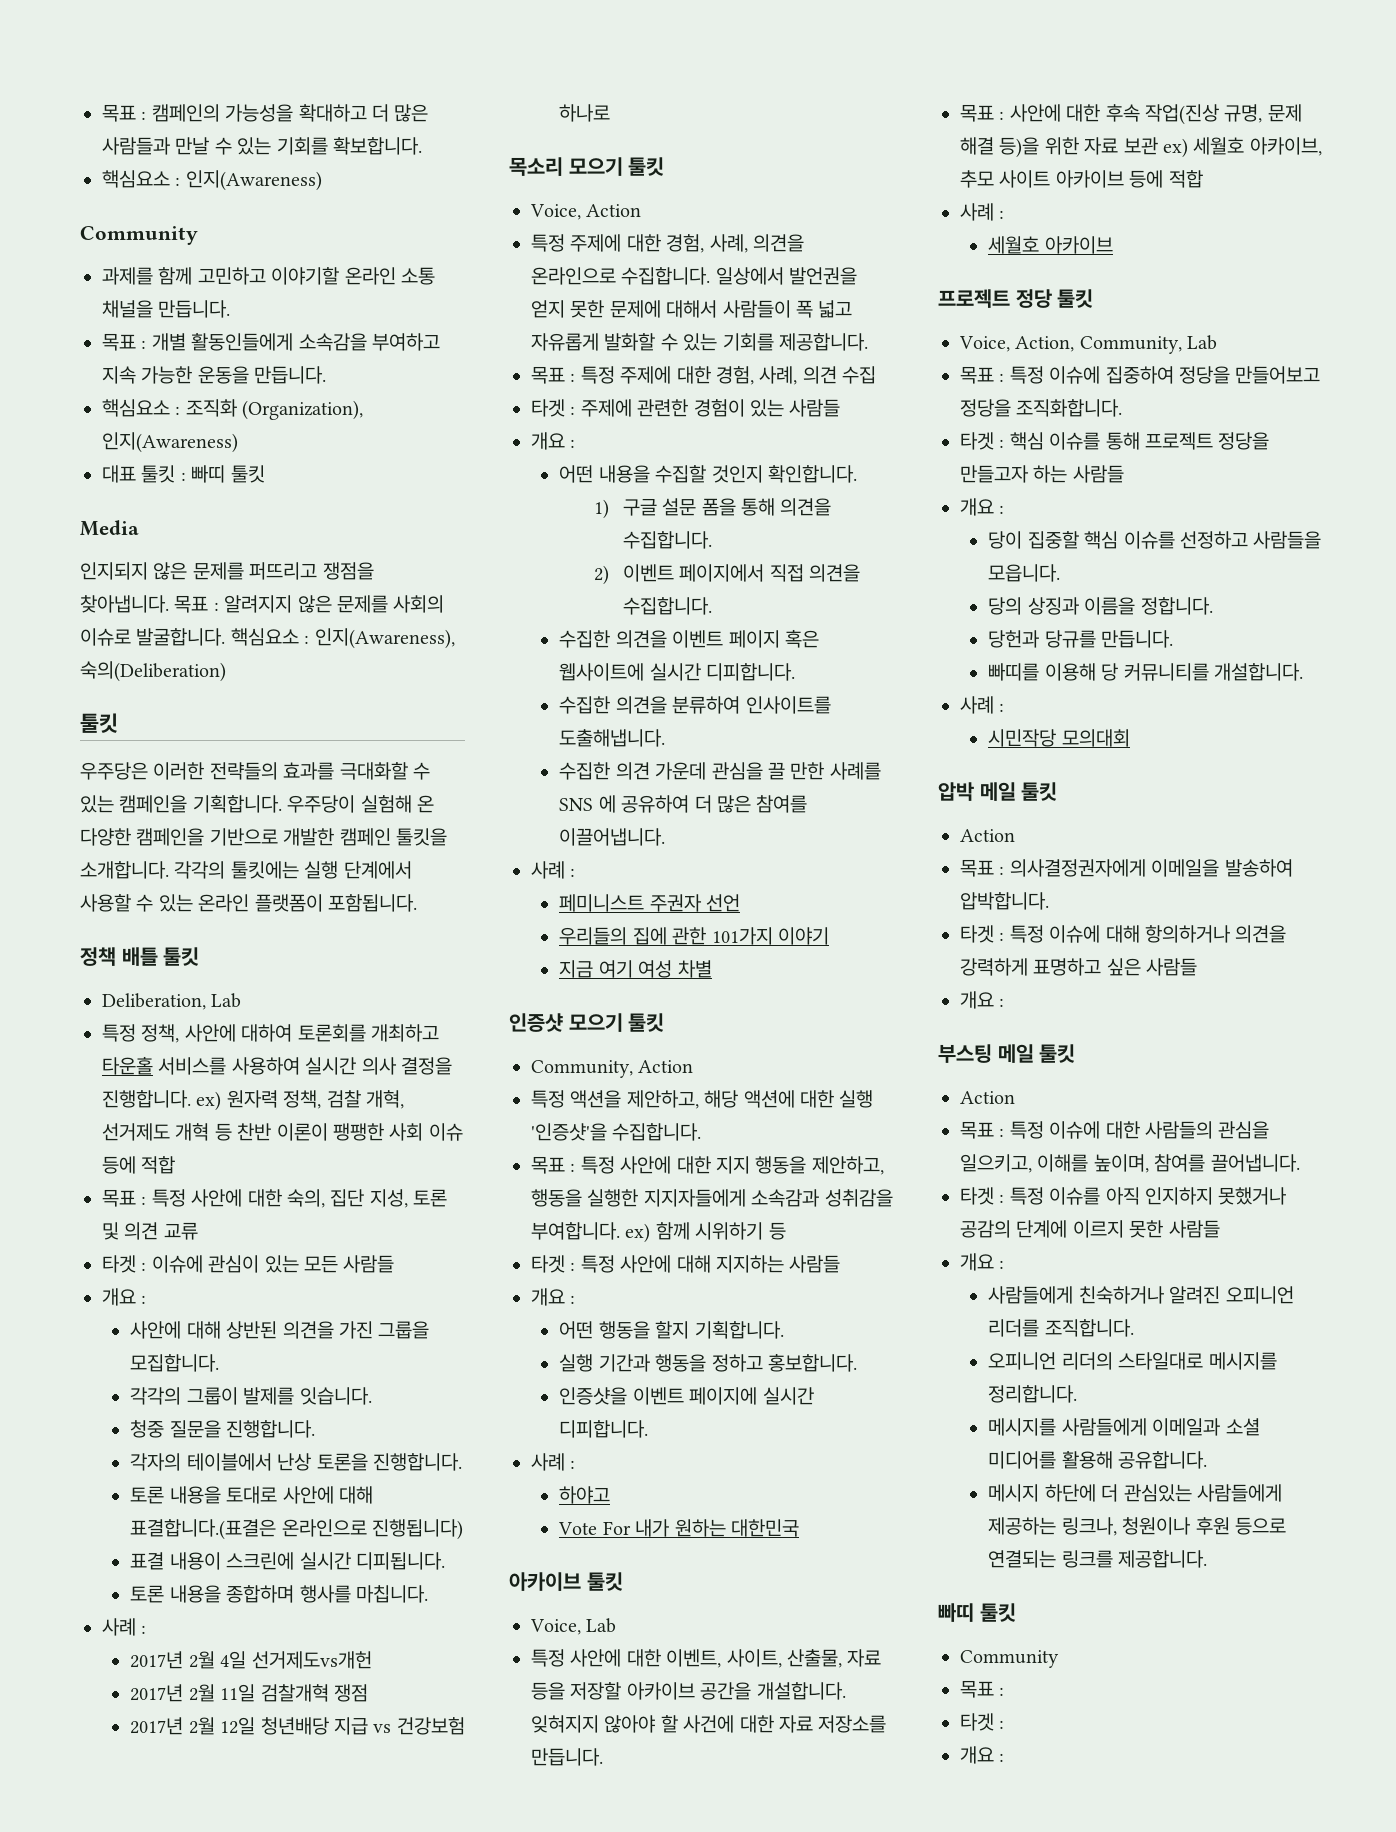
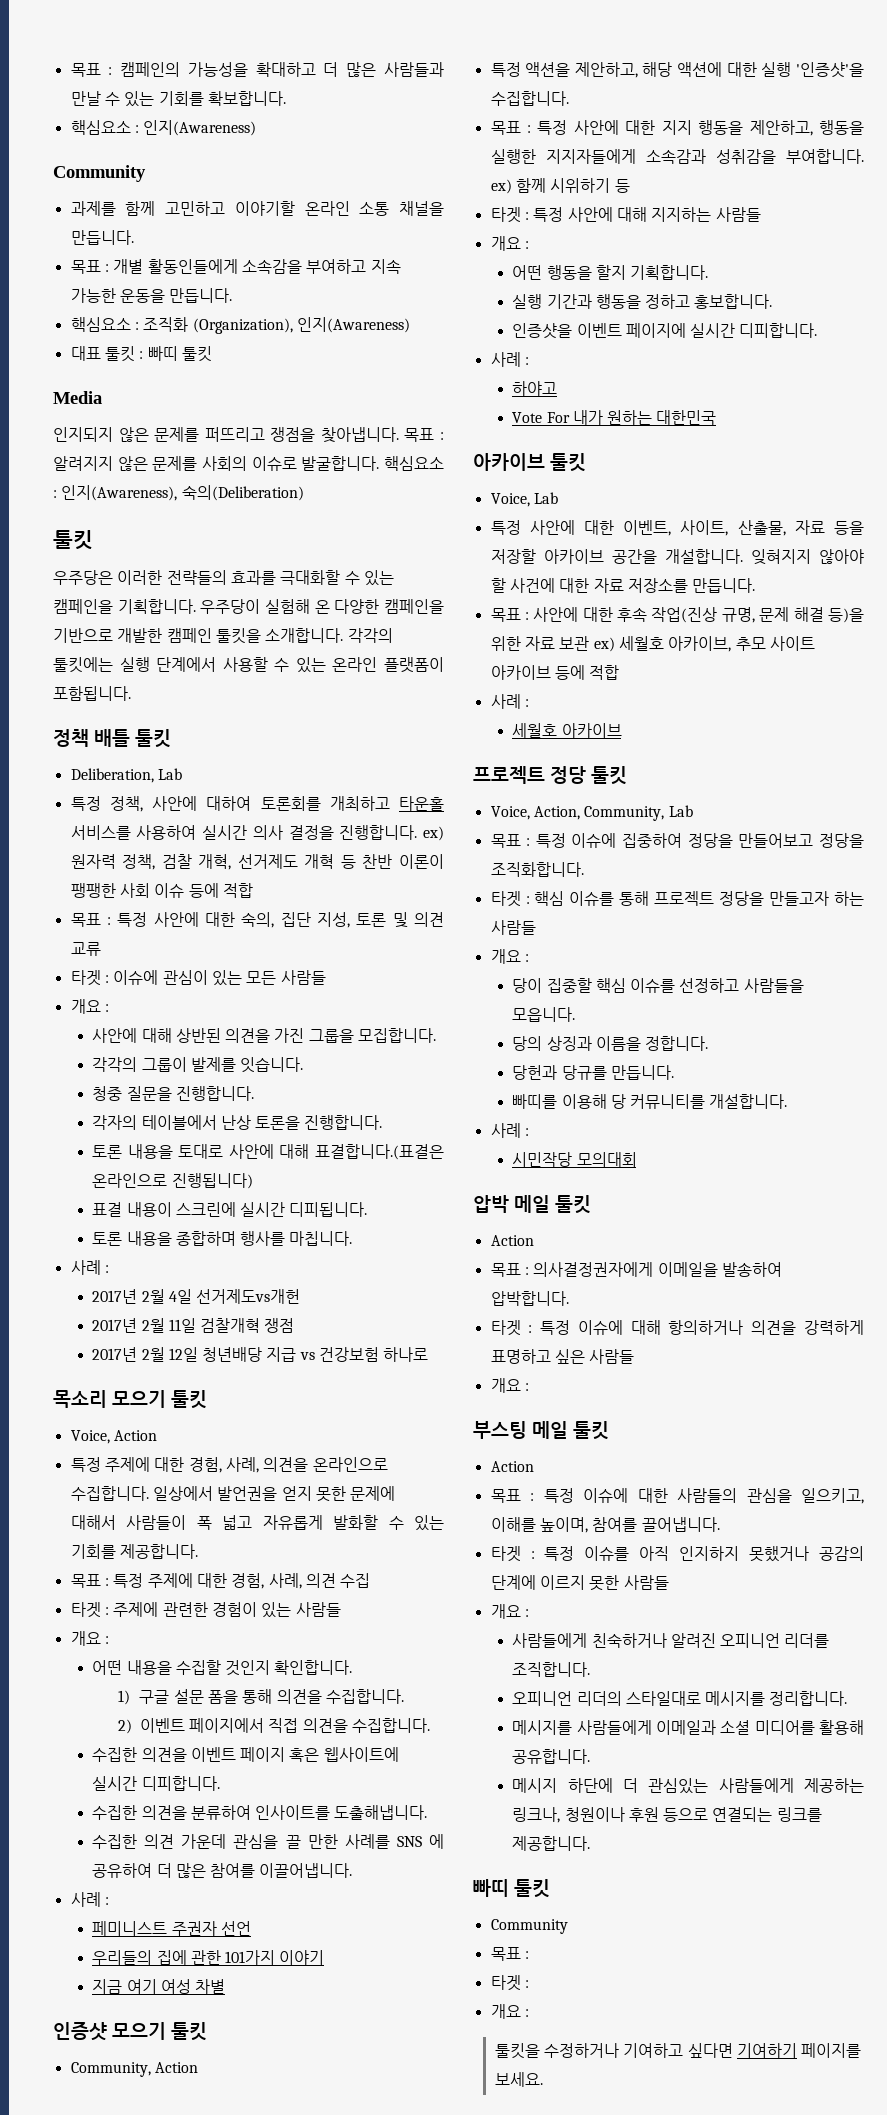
(1005, 1757) none -> [494,2043,862,2059] [494,2072,543,2087] // 툴킷을 수정하거나 기여하고 싶다면 기여하기 페이지를 보세요.

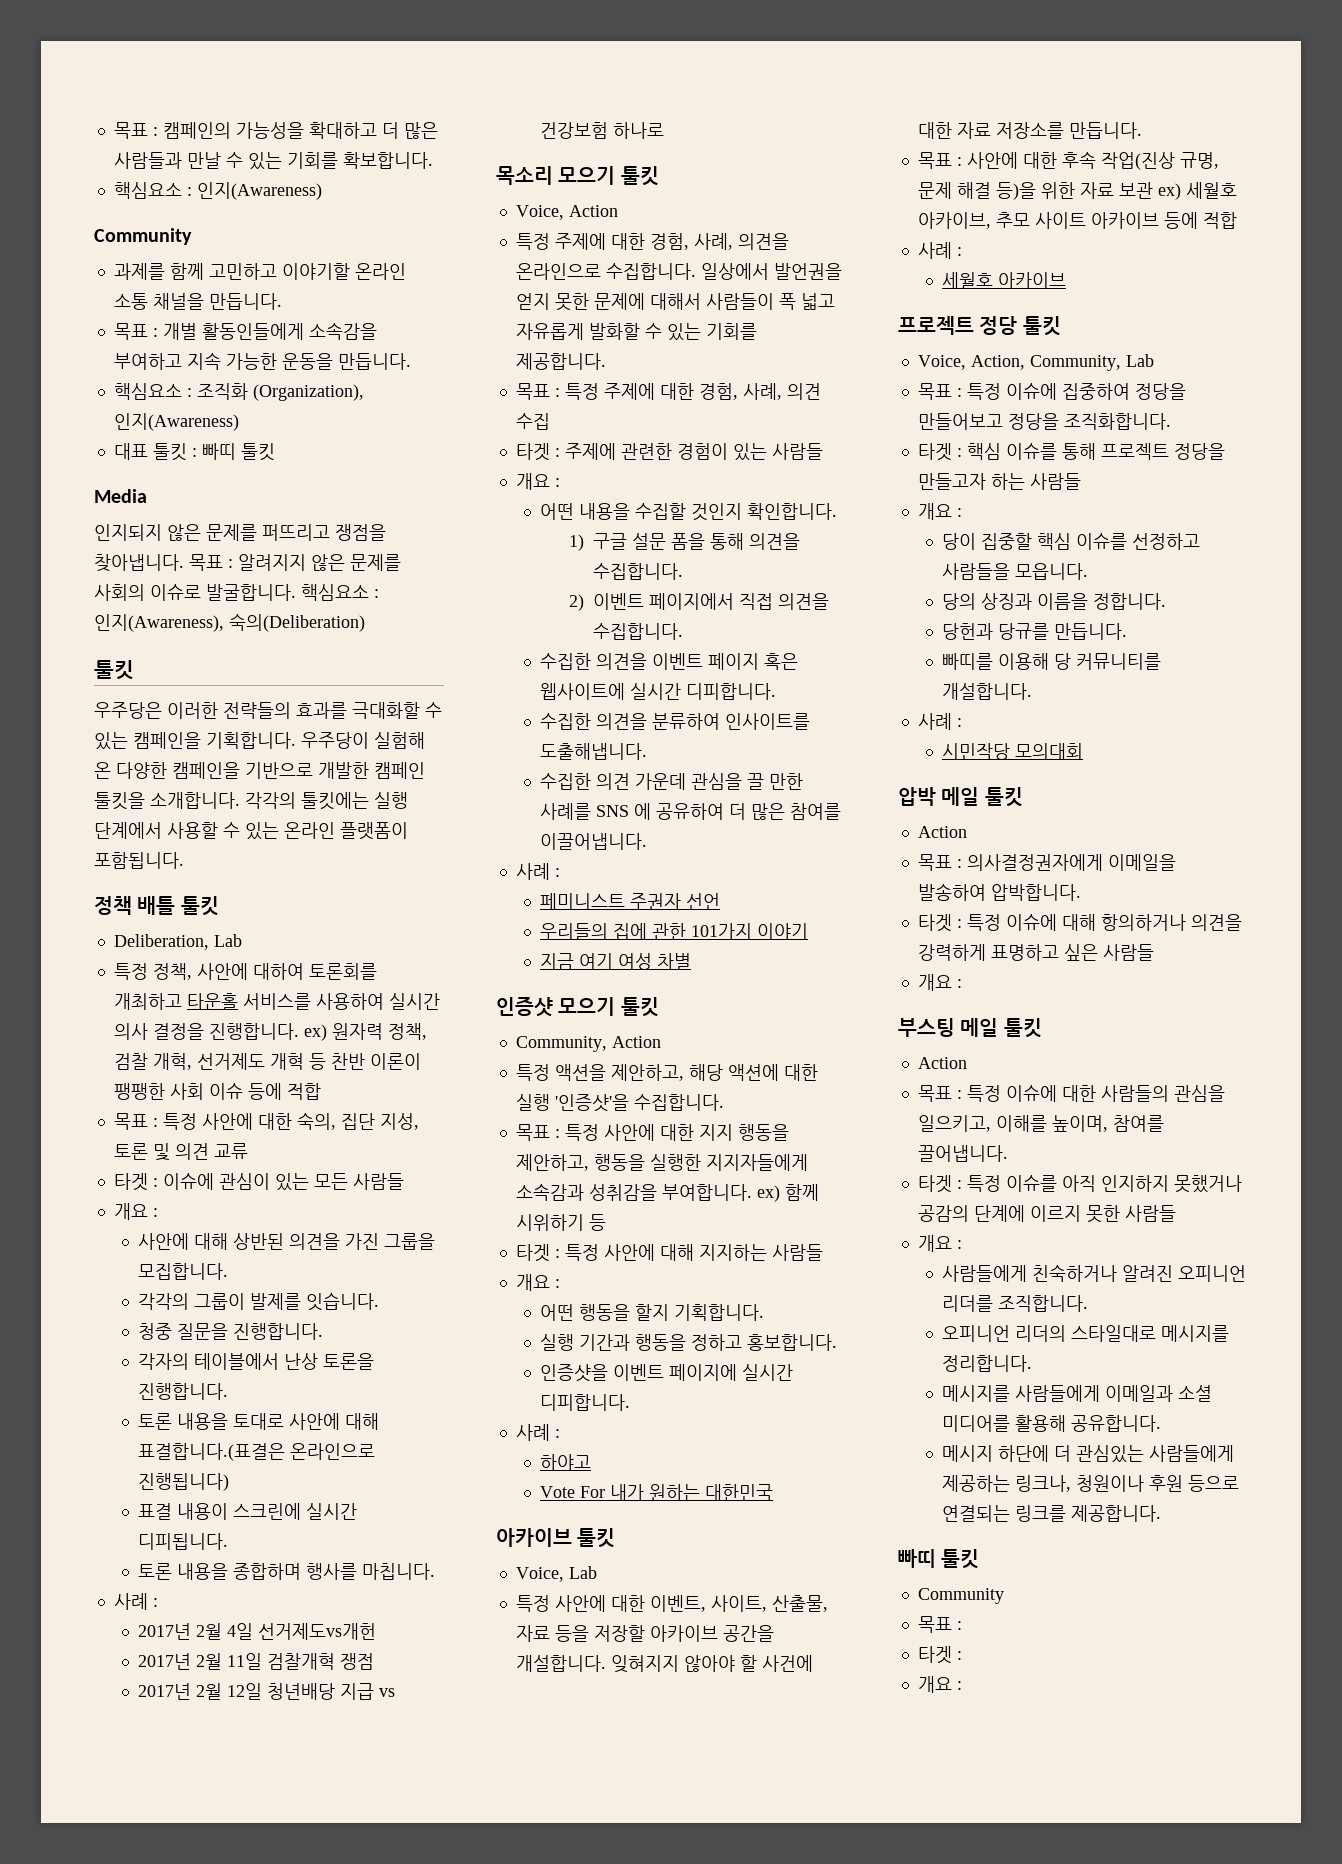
[494,2043,862,2059] [494,2072,543,2087] // 툴킷을 수정하거나 기여하고 싶다면 기여하기 페이지를 보세요. -> (962, 1685) none

